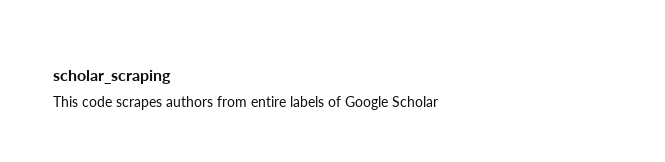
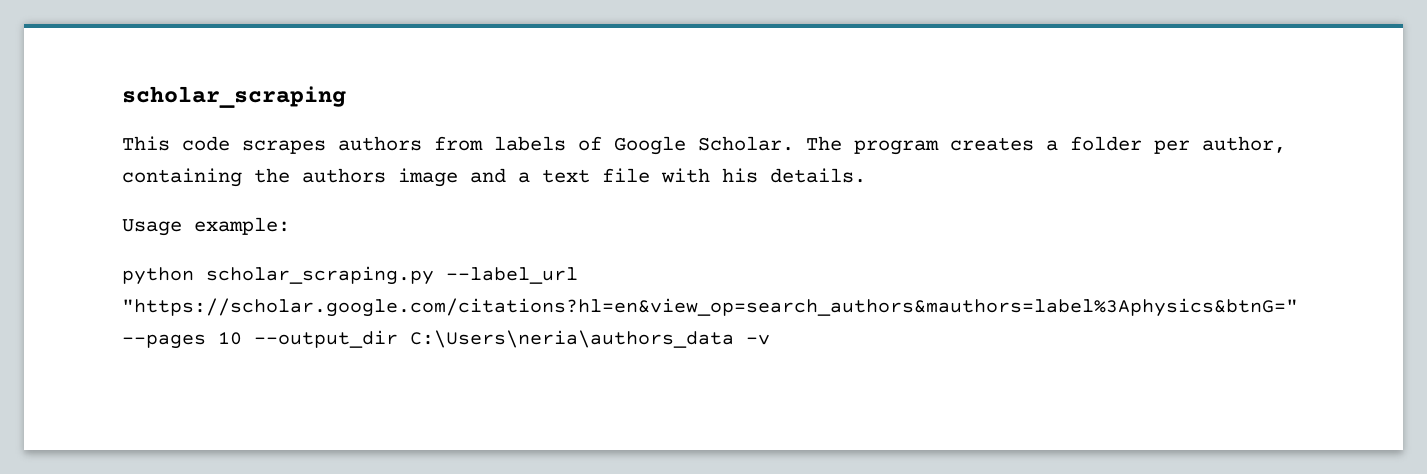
[251,96,286,107] entire -> (483, 143) none
[392,96,438,107] Scholar -> [698,136,1286,155] [122,168,866,187] [122,217,290,236] [122,266,578,285] [122,298,1298,317] [122,330,770,349] Scholar. The program creates a folder per author, containing the authors image and a text file with his details. // Usage example: // python scholar_scraping.py --label_url "https://scholar.google.com/citations?hl=en&view_op=search_authors&mauthors=label%3Aphysics&btnG=" --pages 10 --output_dir C:\Users\neria\authors_data -v

